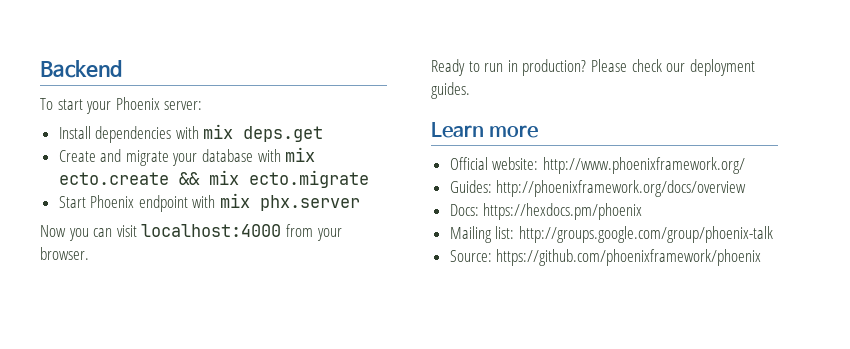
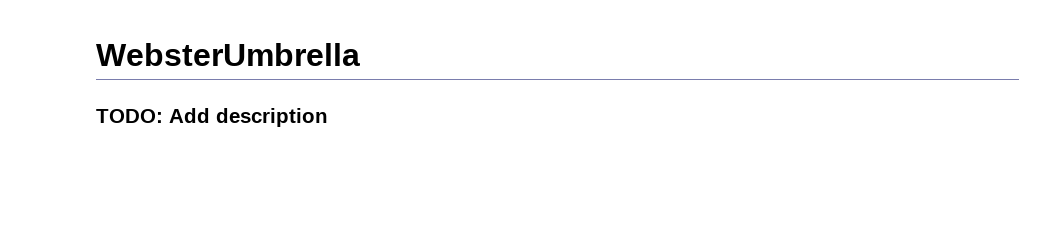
[40,60,122,78] [40,97,203,114] [58,124,324,143] [58,147,316,166] [58,170,369,188] [58,193,361,212] [40,224,342,241] [40,247,89,260] [431,59,755,76] [431,82,470,99] [431,122,539,138] [449,157,745,174] [449,180,747,197] [449,203,643,220] [449,226,773,243] [449,249,762,266] Backend // To start your Phoenix server: // Install dependencies with mix deps.get // Create and migrate your database with mix ecto.create && mix ecto.migrate // Start Phoenix endpoint with mix phx.server // Now you can visit localhost:4000 from your browser. // Ready to run in production? Please check our deployment guides. // Learn more // Official website: http://www.phoenixframework.org/ // Guides: http://phoenixframework.org/docs/overview // Docs: https://hexdocs.pm/phoenix // Mailing list: http://groups.google.com/group/phoenix-talk // Source: https://github.com/phoenixframework/phoenix -> [96,43,360,66] [96,108,328,127] WebsterUmbrella // TODO: Add description

